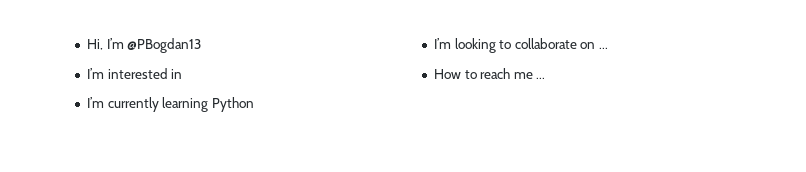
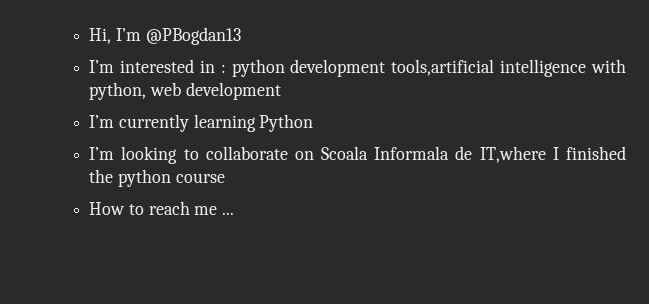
(183, 74) none -> [220,59,626,77] [89,82,281,100] : python development tools,artificial intelligence with python, web development
[599,47,609,49] ... -> [321,146,626,163] [89,169,225,187] Scoala Informala de IT,where I finished the python course

